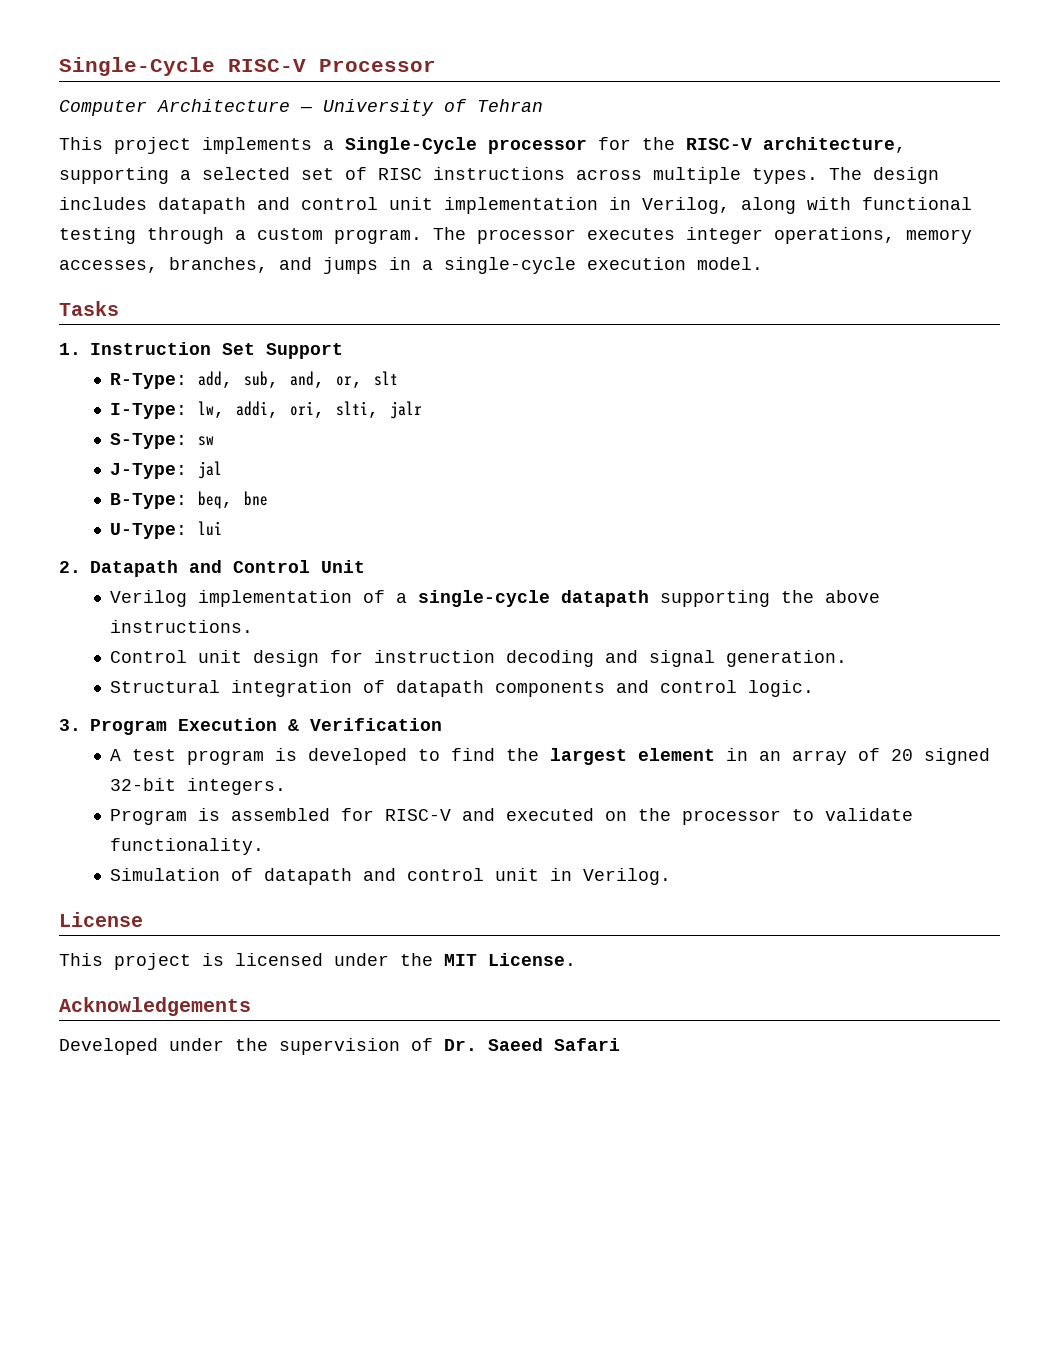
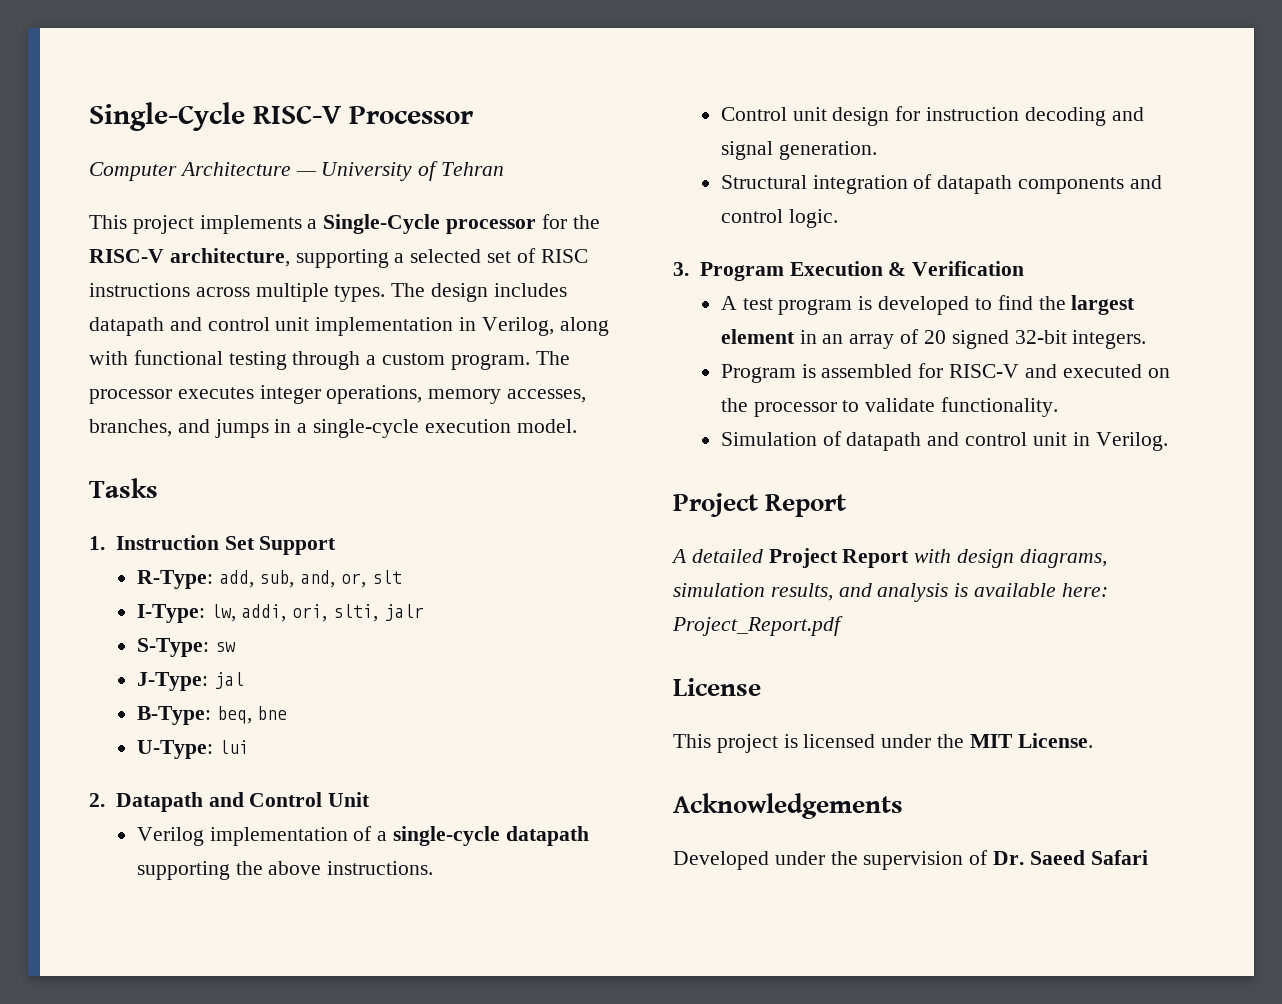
(672, 876) none -> [673,493,847,517] [671,548,1107,568] [673,583,1108,602] [672,616,843,636] // Project Report // A detailed Project Report with design diagrams, simulation results, and analysis is available here: Project_Report.pdf

